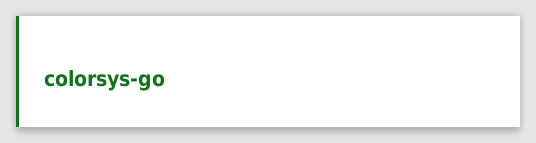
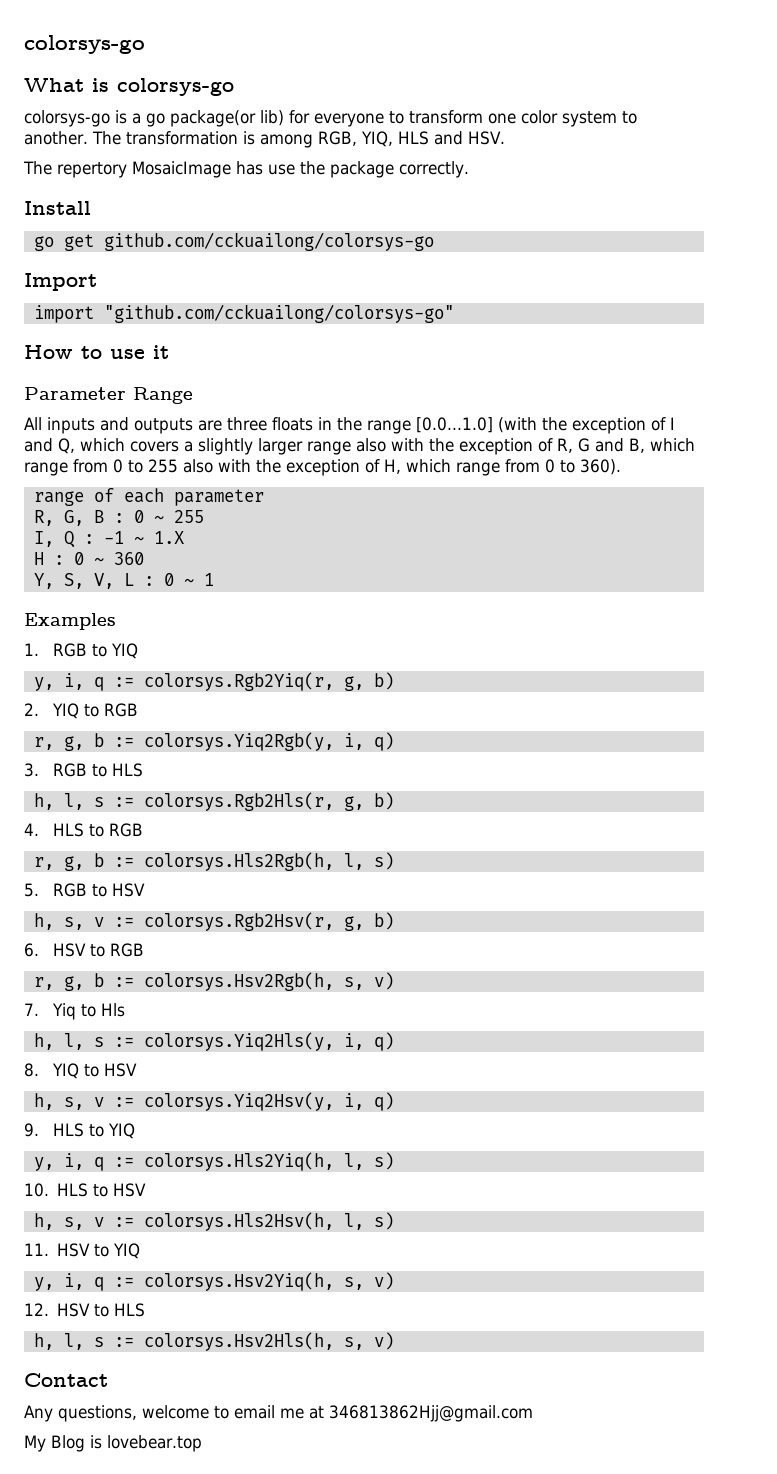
[44,70,165,91] colorsys-go -> [24,35,145,54] [24,78,234,96] [24,110,637,127] [24,131,505,148] [23,161,469,178] [24,201,91,215] [33,232,434,251] [24,273,97,291] [33,304,454,323] [24,345,169,359] [24,387,193,404] [24,417,675,434] [24,438,695,455] [24,459,621,476] [33,488,264,506] [33,510,204,526] [33,531,184,548] [33,552,144,565] [33,573,214,589] [24,613,116,630] [24,643,139,659] [33,672,394,691] [24,703,139,719] [33,732,394,751] [24,763,144,777] [33,792,394,811] [24,823,144,837] [33,852,394,871] [24,883,146,897] [33,912,394,931] [24,943,145,957] [33,972,394,991] [24,1003,126,1020] [33,1032,394,1051] [24,1063,138,1079] [33,1092,394,1111] [24,1123,136,1139] [33,1152,394,1171] [24,1183,147,1197] [33,1212,394,1231] [24,1243,141,1259] [33,1272,394,1291] [24,1303,146,1317] [33,1332,394,1351] [24,1373,108,1387] [24,1405,533,1422] [24,1435,202,1452] colorsys-go // What is colorsys-go // colorsys-go is a go package(or lib) for everyone to transform one color system to another. The transformation is among RGB, YIQ, HLS and HSV. // The repertory MosaicImage has use the package correctly. // Install // go get github.com/cckuailong/colorsys-go // Import // import "github.com/cckuailong/colorsys-go" // How to use it // Parameter Range // All inputs and outputs are three floats in the range [0.0...1.0] (with the exception of I and Q, which covers a slightly larger range also with the exception of R, G and B, which range from 0 to 255 also with the exception of H, which range from 0 to 360). // range of each parameter // R, G, B : 0 ~ 255 // I, Q : -1 ~ 1.X // H : 0 ~ 360 // Y, S, V, L : 0 ~ 1 // Examples // 1. RGB to YIQ // y, i, q := colorsys.Rgb2Yiq(r, g, b) // 2. YIQ to RGB // r, g, b := colorsys.Yiq2Rgb(y, i, q) // 3. RGB to HLS // h, l, s := colorsys.Rgb2Hls(r, g, b) // 4. HLS to RGB // r, g, b := colorsys.Hls2Rgb(h, l, s) // 5. RGB to HSV // h, s, v := colorsys.Rgb2Hsv(r, g, b) // 6. HSV to RGB // r, g, b := colorsys.Hsv2Rgb(h, s, v) // 7. Yiq to Hls // h, l, s := colorsys.Yiq2Hls(y, i, q) // 8. YIQ to HSV // h, s, v := colorsys.Yiq2Hsv(y, i, q) // 9. HLS to YIQ // y, i, q := colorsys.Hls2Yiq(h, l, s) // 10. HLS to HSV // h, s, v := colorsys.Hls2Hsv(h, l, s) // 11. HSV to YIQ // y, i, q := colorsys.Hsv2Yiq(h, s, v) // 12. HSV to HLS // h, l, s := colorsys.Hsv2Hls(h, s, v) // Contact // Any questions, welcome to email me at 346813862Hjj@gmail.com // My Blog is lovebear.top

